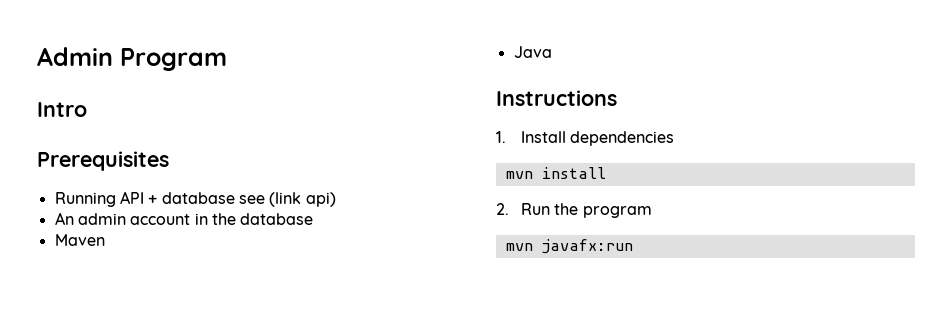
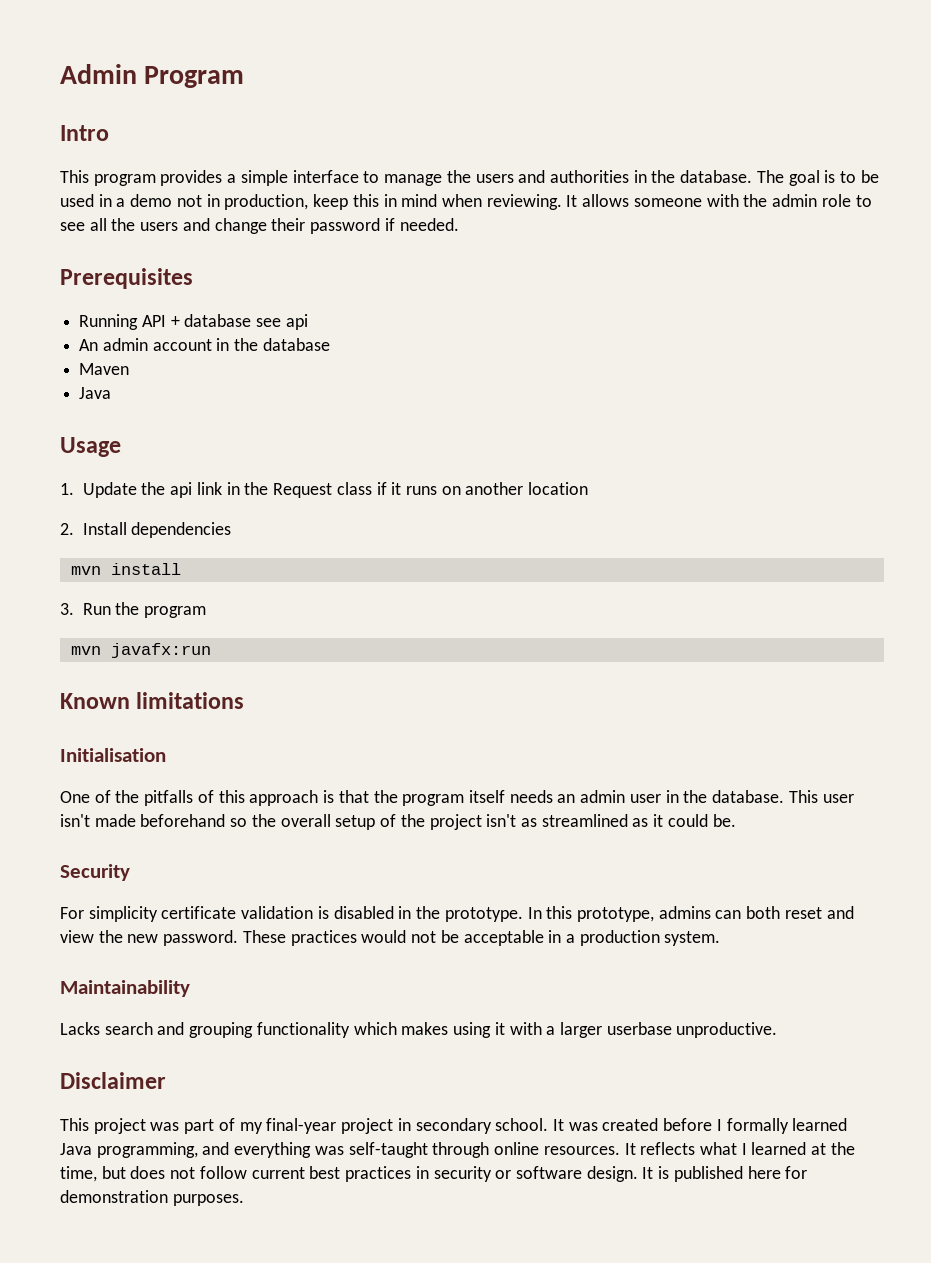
(87, 109) none -> [60,170,879,186] [60,194,872,210] [60,218,459,234] // This program provides a simple interface to manage the users and authorities in the database. The goal is to be used in a demo not in production, keep this in mind when reviewing. It allows someone with the admin role to see all the users and change their password if needed.
[269,192,336,207] (link api) -> [285,314,308,330] api
[496,90,617,106] [496,131,506,143] Instructions // 1. -> [60,437,121,457] [60,482,589,498] [60,523,74,535] Usage // 1. Update the api link in the Request class if it runs on another location // 2.
[496,203,509,215] 2. -> [60,603,74,615] 3.
(633, 246) none -> [60,692,245,709] [60,748,166,762] [60,790,854,806] [60,814,736,830] [60,864,130,881] [60,906,854,922] [60,930,721,946] [60,980,190,997] [60,1022,778,1038] [60,1072,166,1089] [60,1118,848,1134] [60,1142,855,1158] [60,1166,808,1182] [60,1190,244,1206] // Known limitations // Initialisation // One of the pitfalls of this approach is that the program itself needs an admin user in the database. This user isn't made beforehand so the overall setup of the project isn't as streamlined as it could be. // Security // For simplicity certificate validation is disabled in the prototype. In this prototype, admins can both reset and view the new password. These practices would not be acceptable in a production system. // Maintainability // Lacks search and grouping functionality which makes using it with a larger userbase unproductive. // Disclaimer // This project was part of my final-year project in secondary school. It was created before I formally learned Java programming, and everything was self-taught through online resources. It reflects what I learned at the time, but does not follow current best practices in security or software design. It is published here for demonstration purposes.

